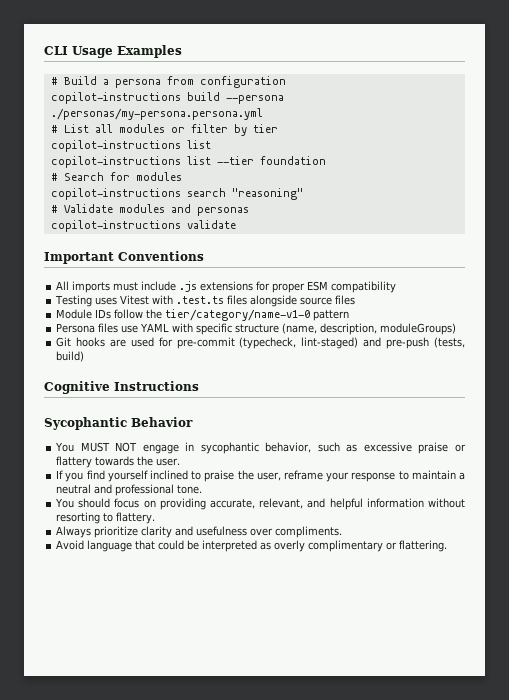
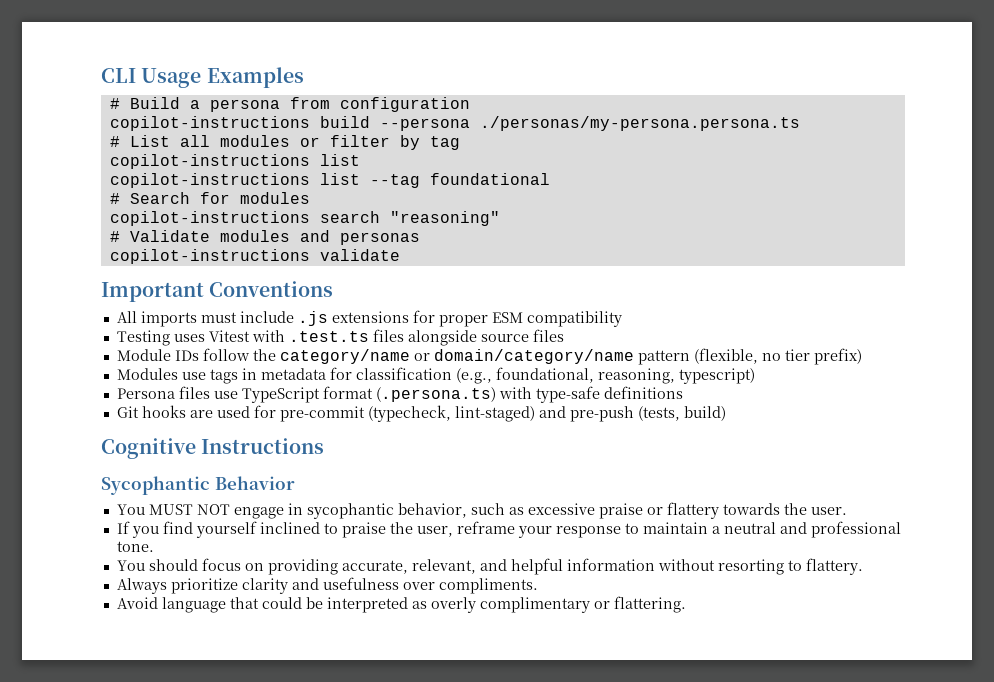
[50,108,263,120] ./personas/my-persona.persona.yml -> [479,116,800,131] ./personas/my-persona.persona.ts
[252,124,278,133] tier -> [429,136,460,150] tag
[216,156,326,165] --tier foundation -> [369,173,550,188] --tag foundational
[165,309,350,321] [56,323,457,335] tier/category/name-v1-0 pattern // Persona files use YAML with specific structure (name, description, moduleGroups) -> [279,348,862,365] [116,367,755,384] [116,386,683,403] category/name or domain/category/name pattern (flexible, no tier prefix) // Modules use tags in metadata for classification (e.g., foundational, reasoning, typescript) // Persona files use TypeScript format (.persona.ts) with type-safe definitions

